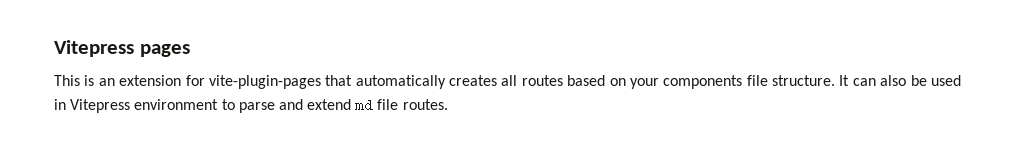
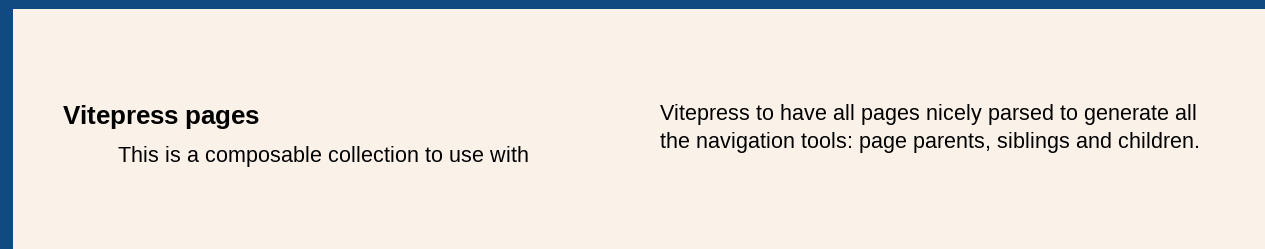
[98,75,962,89] [54,98,448,113] an extension for vite-plugin-pages that automatically creates all routes based on your components file structure. It can also be used in Vitepress environment to parse and extend md file routes. -> [187,146,530,167] [660,104,1197,125] [660,132,1200,153] a composable collection to use with Vitepress to have all pages nicely parsed to generate all the navigation tools: page parents, siblings and children.

